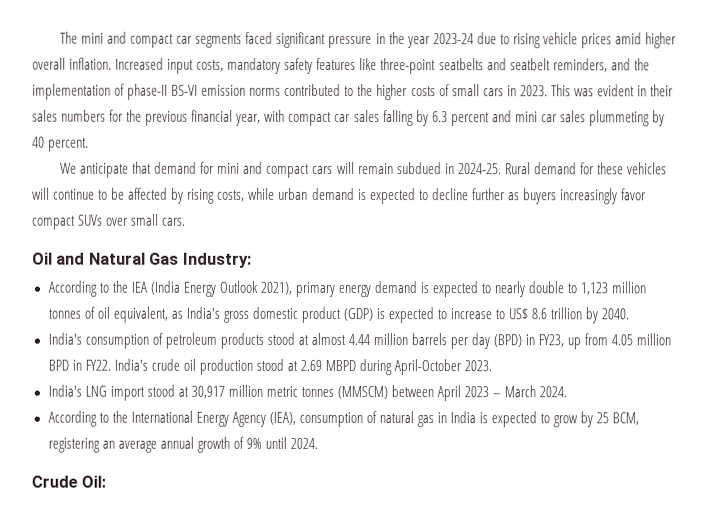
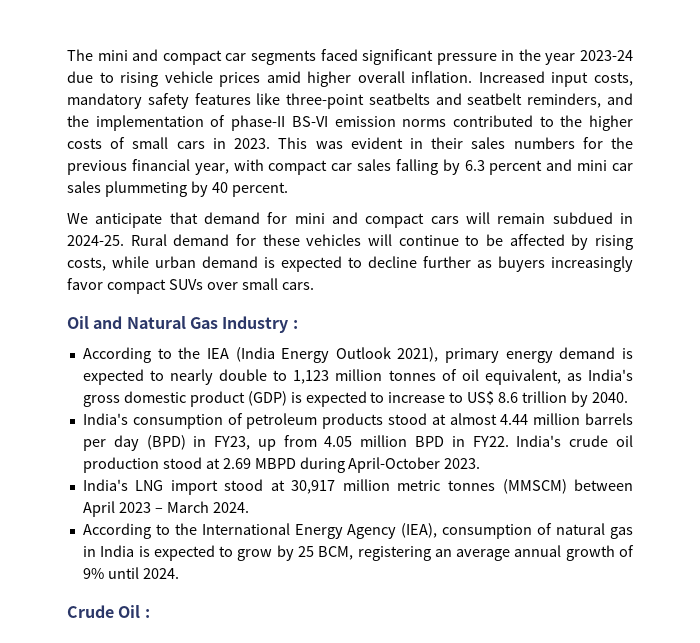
[181,252,252,268] Industry: -> [222,316,298,333] Industry :
[81,475,107,488] Oil: -> [118,605,150,618] Oil :

